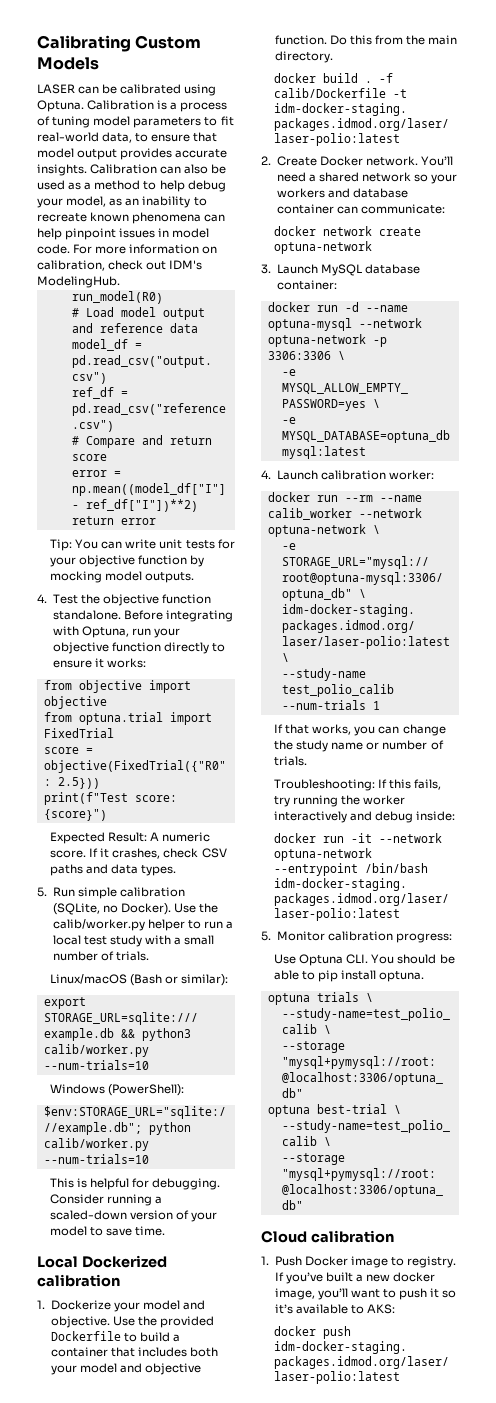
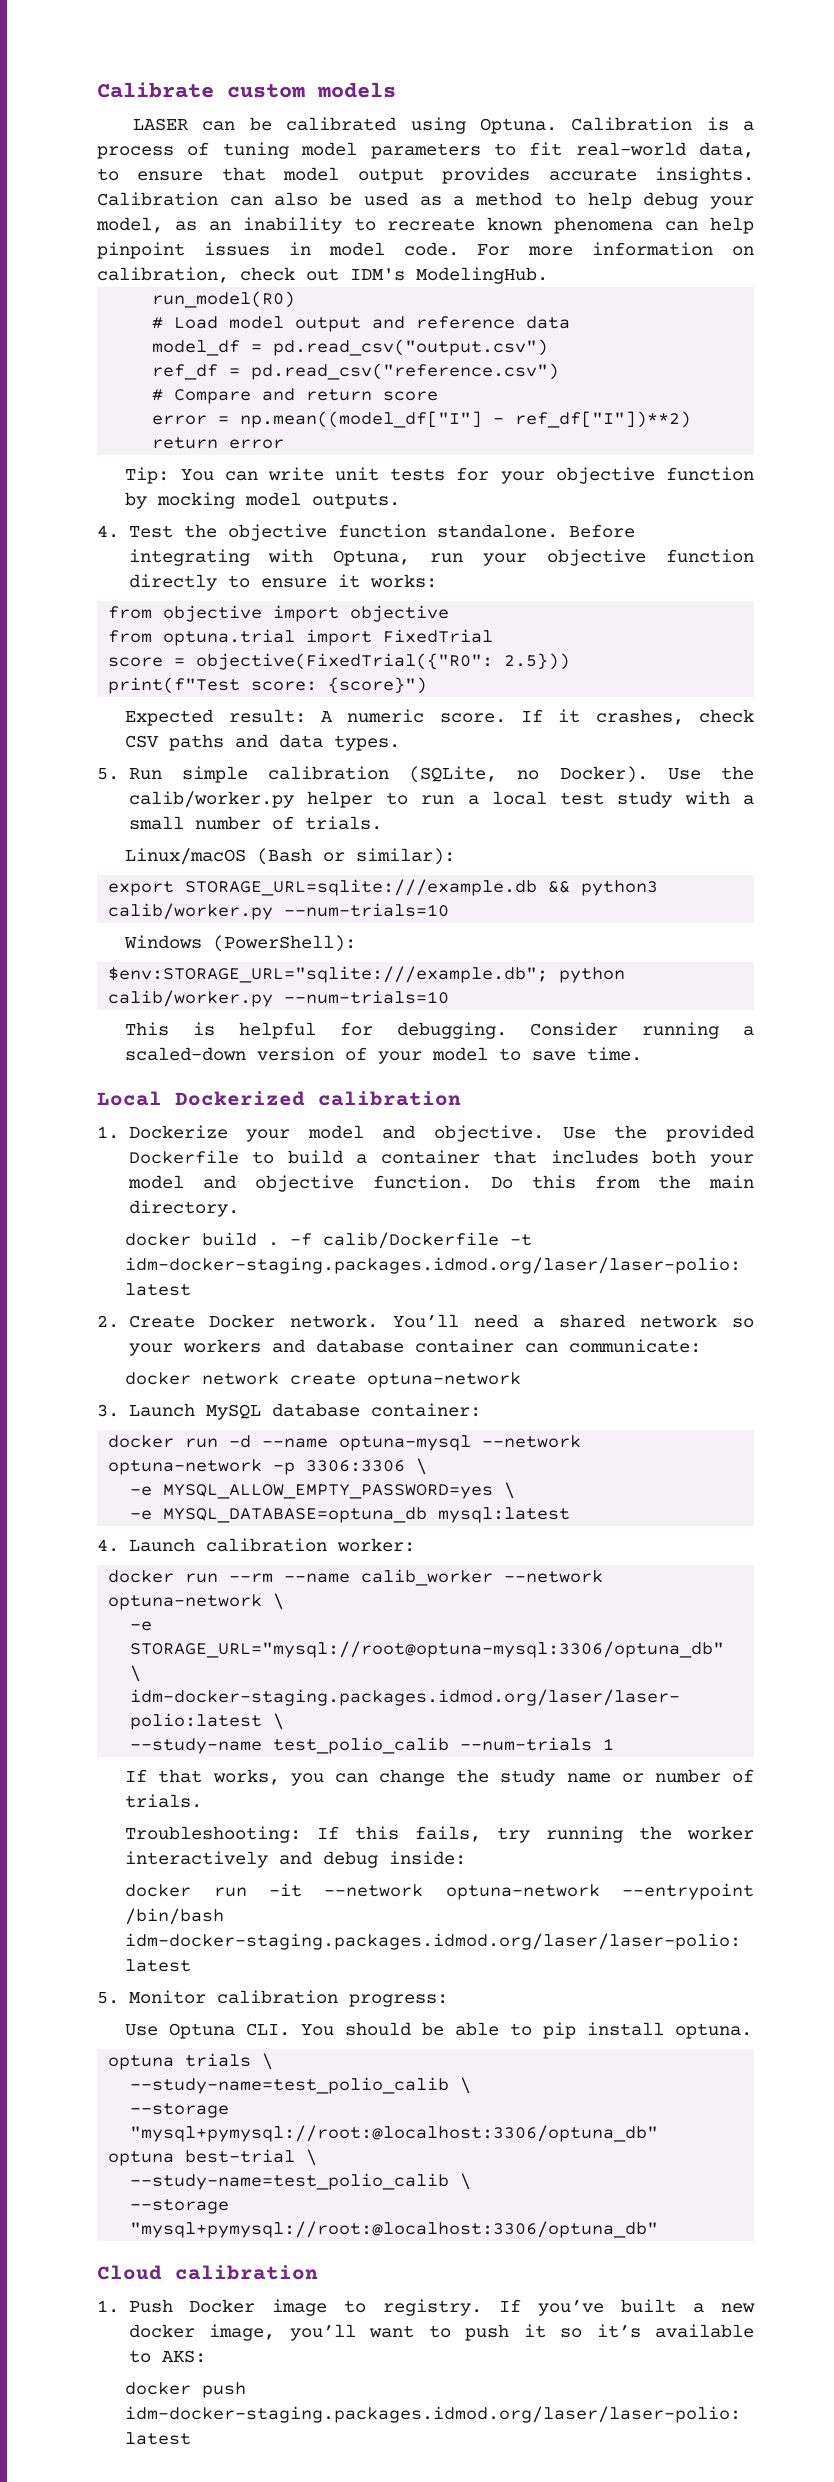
[37,35,202,52] [37,57,99,70] Calibrating Custom Models -> [97,82,396,98] Calibrate custom models
[108,832,148,842] Result: -> [228,709,306,723] result:

